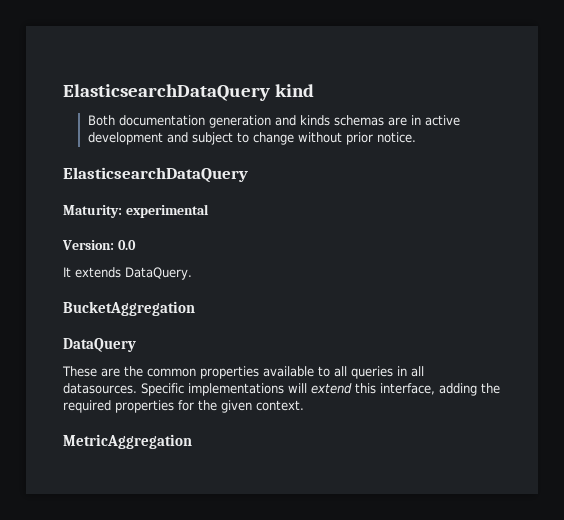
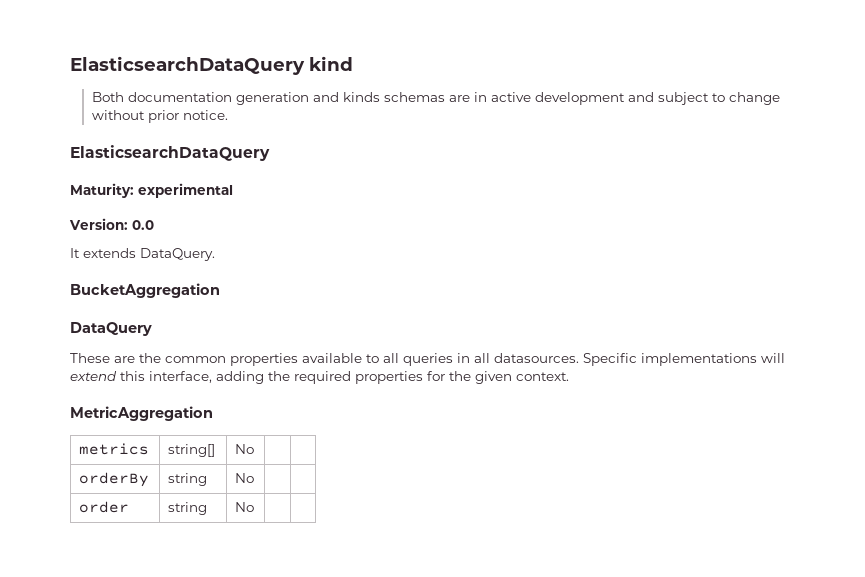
(192, 441) none -> [79,443,150,455] [168,444,216,457] [235,444,255,454] [79,472,150,487] [168,473,208,486] [235,473,255,483] [79,501,130,513] [168,502,208,515] [235,502,255,512] // metrics | string[] | No | | // orderBy | string | No | | // order | string | No | |

